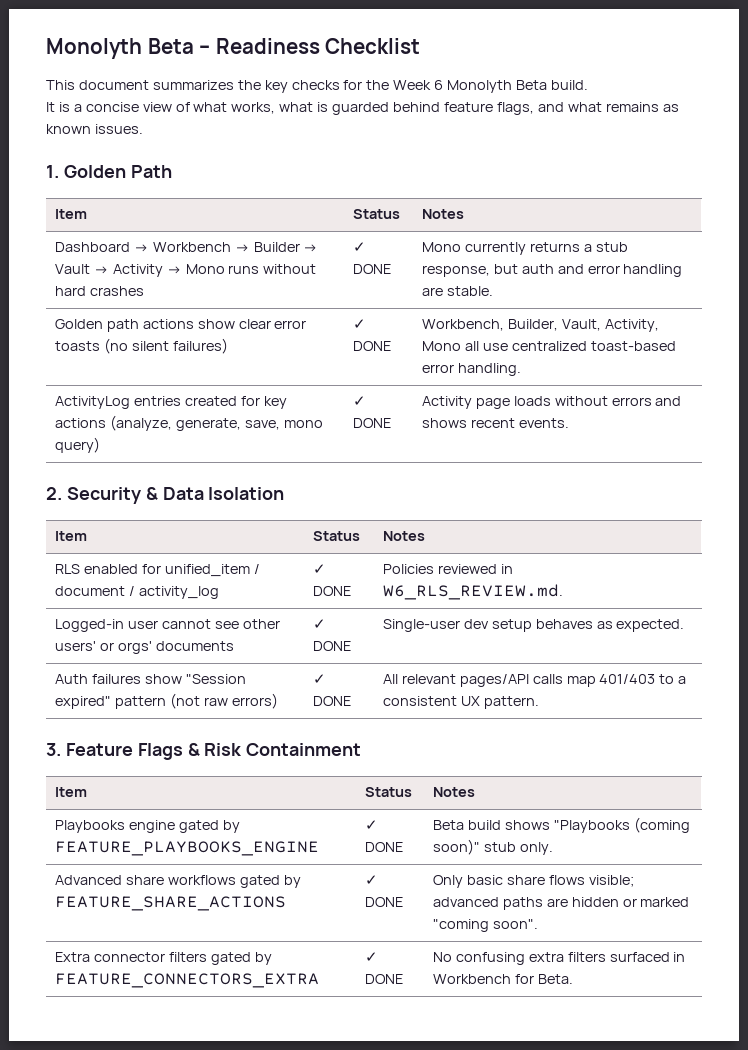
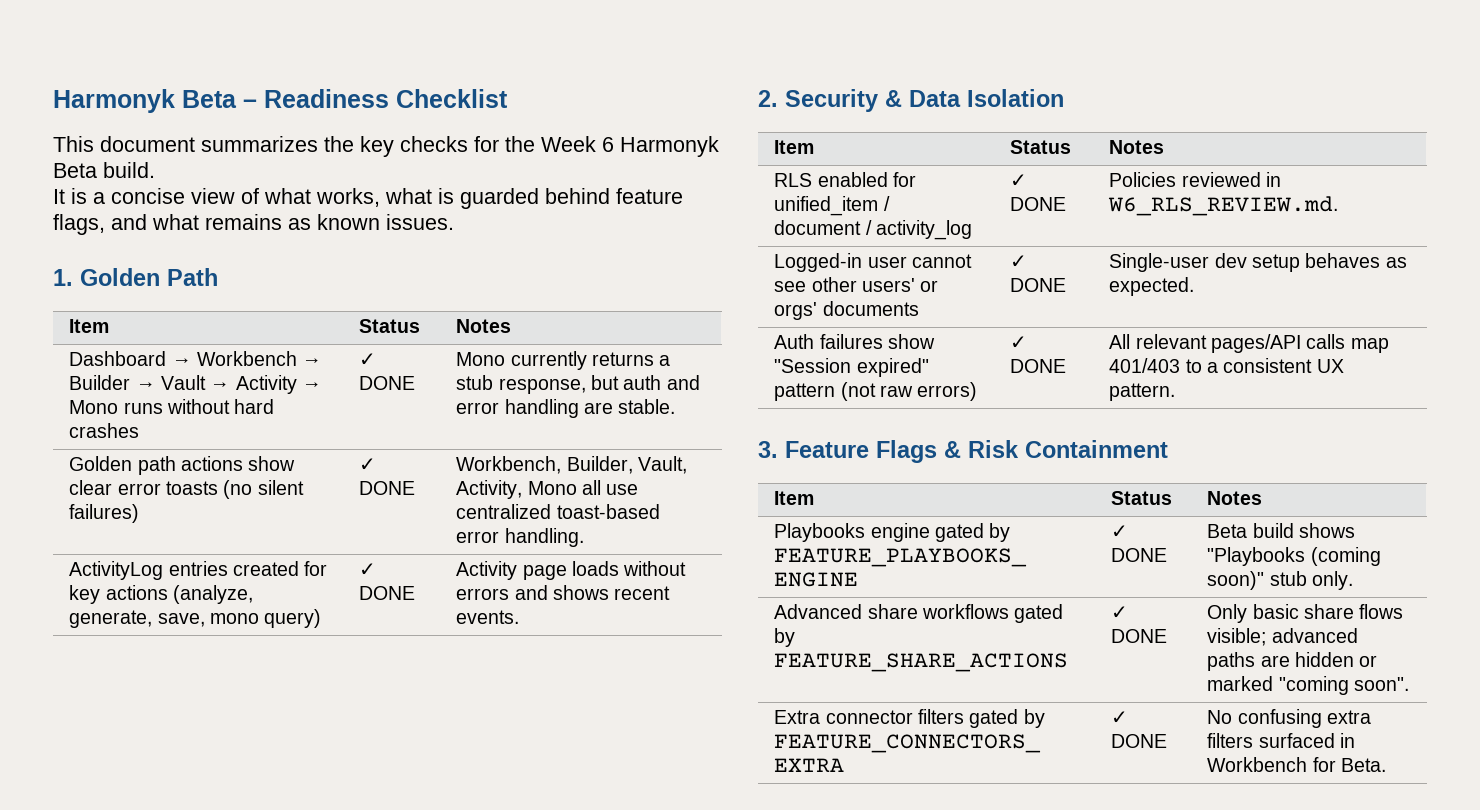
[46,38,142,59] Monolyth -> [53,89,175,113] Harmonyk
[447,80,513,93] Monolyth -> [620,136,719,157] Harmonyk

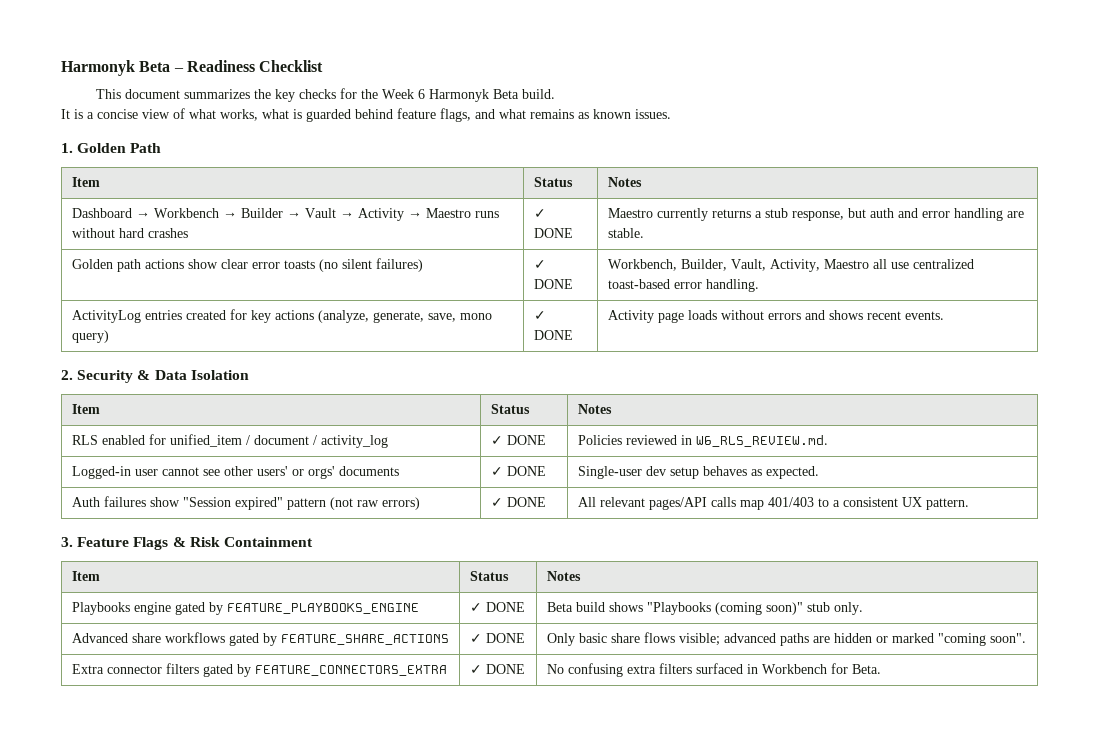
[69,400,119,414] Mono -> [425,208,471,218] Maestro
[456,352,506,366] Mono -> [607,208,653,218] Maestro
[527,481,577,495] Mono -> [823,259,869,269] Maestro

